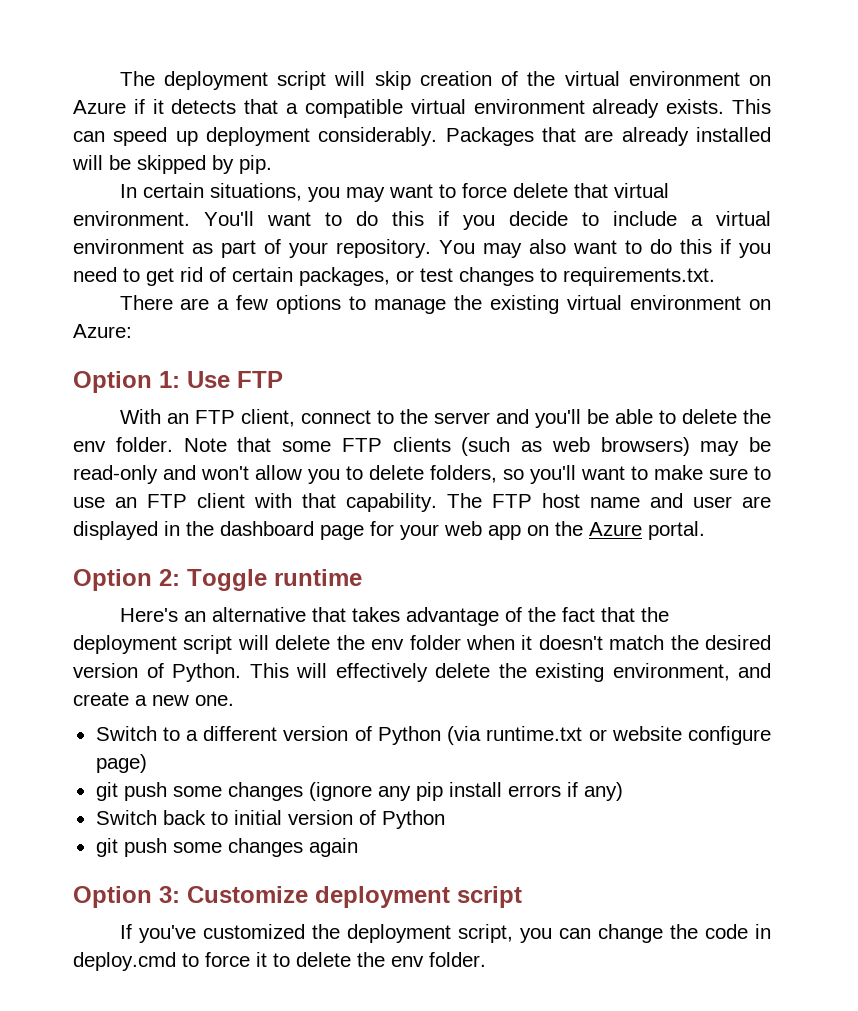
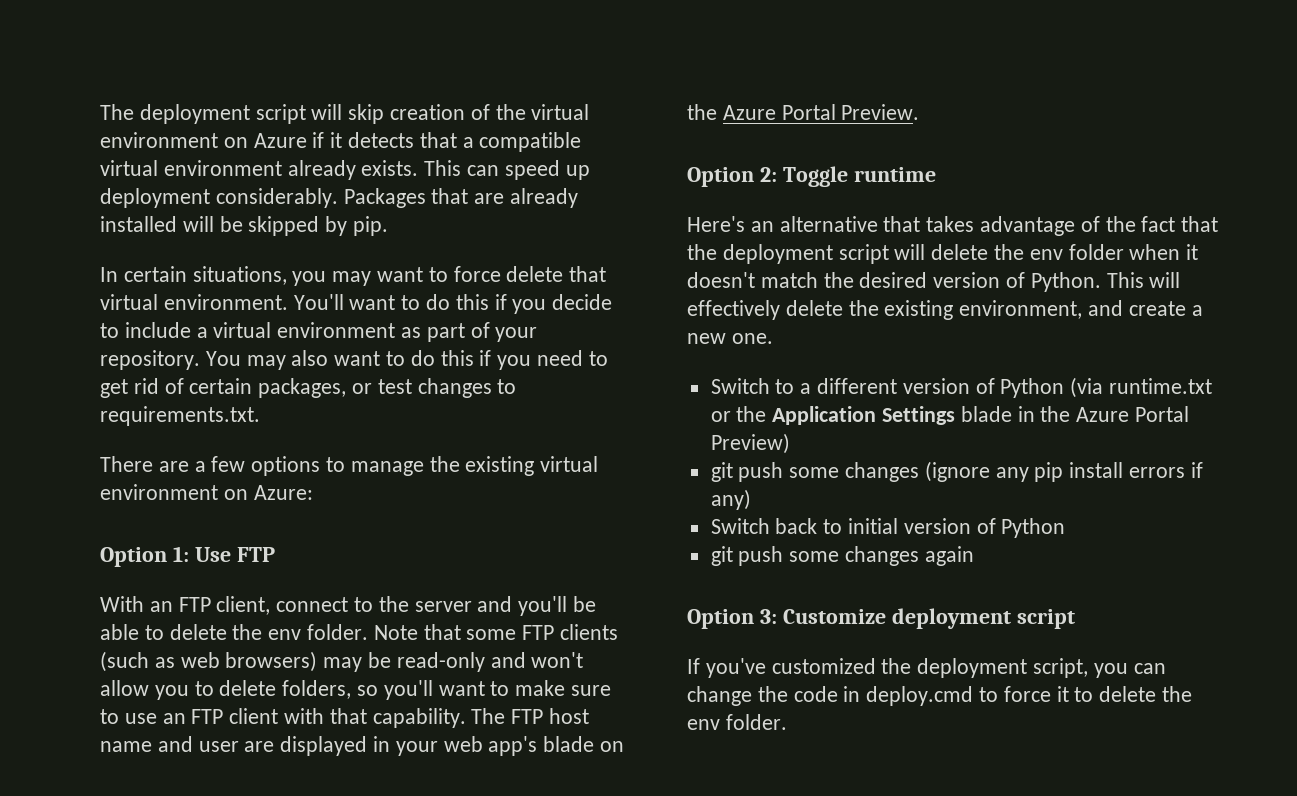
[186,521,521,540] the dashboard page for your web app -> [395,736,595,756] your web app's blade
[648,521,705,540] portal. -> [781,104,920,120] Portal Preview.
[611,726,772,745] [95,754,147,773] website configure page) -> [736,406,1190,425] [710,433,790,454] the Application Settings blade in the Azure Portal Preview)

